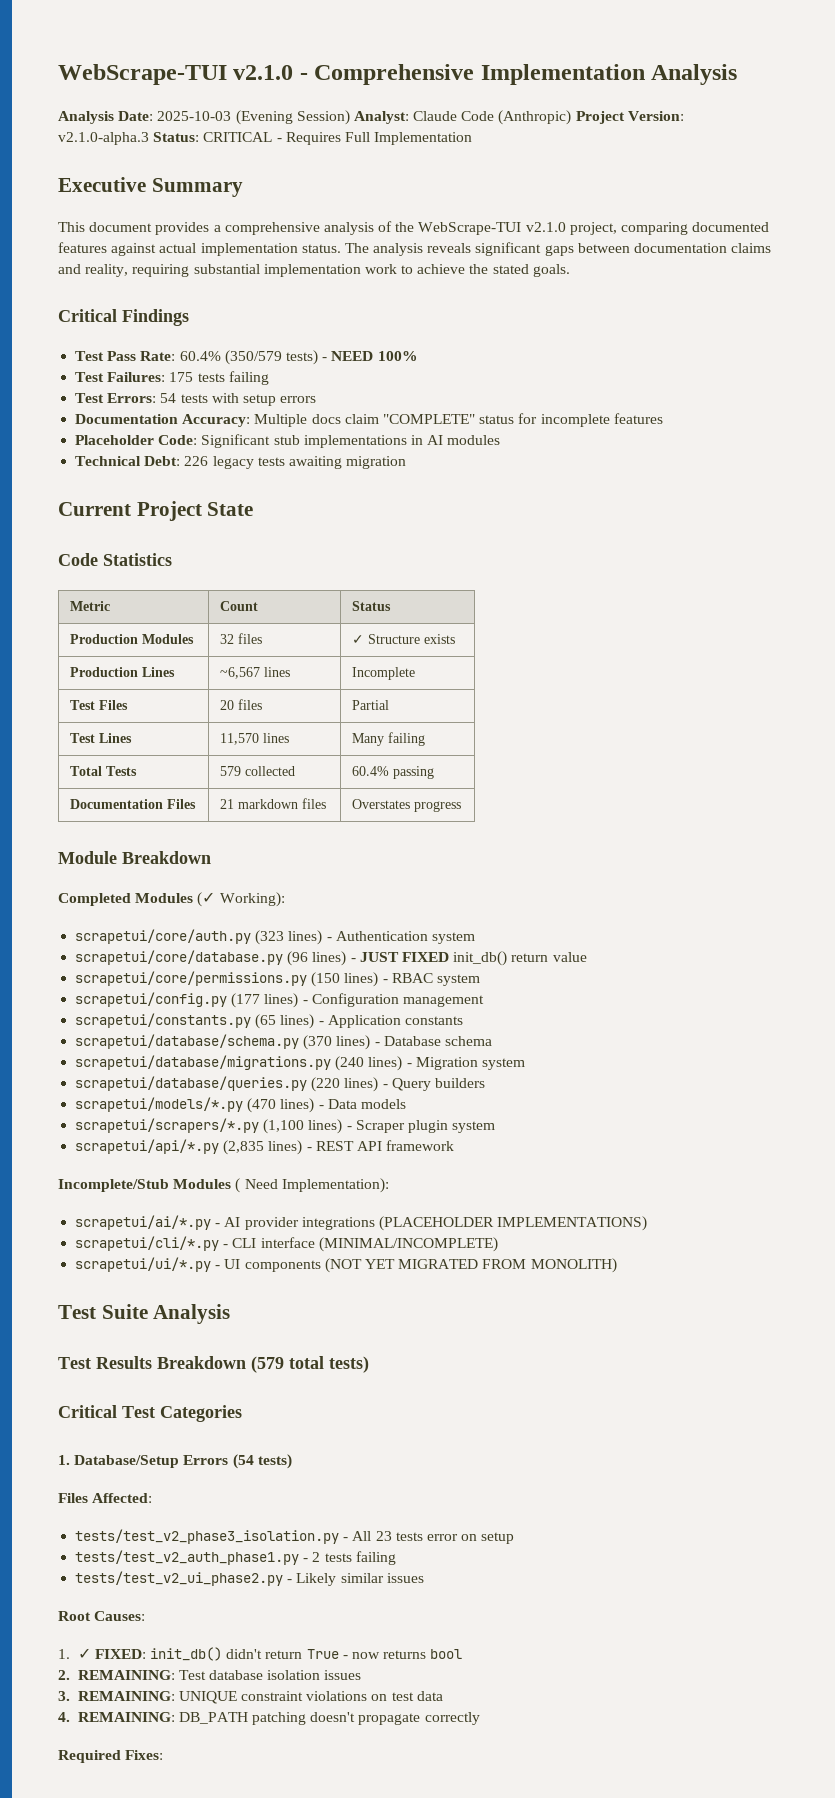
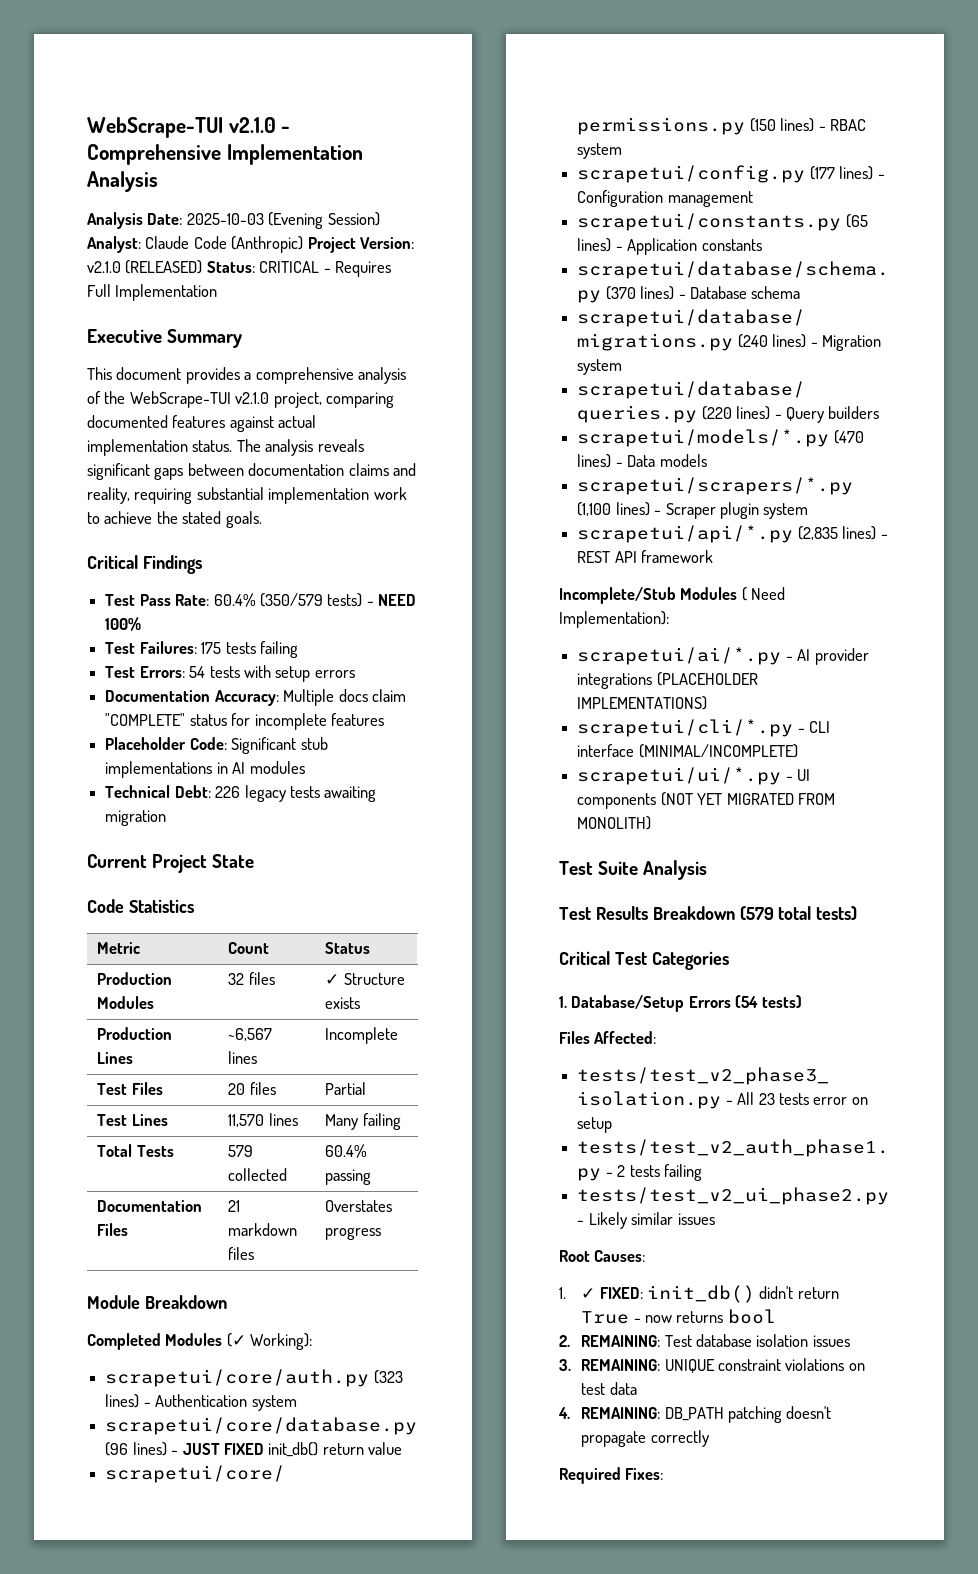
[58,132,149,145] v2.1.0-alpha.3 -> [87,260,203,274] v2.1.0 (RELEASED)

